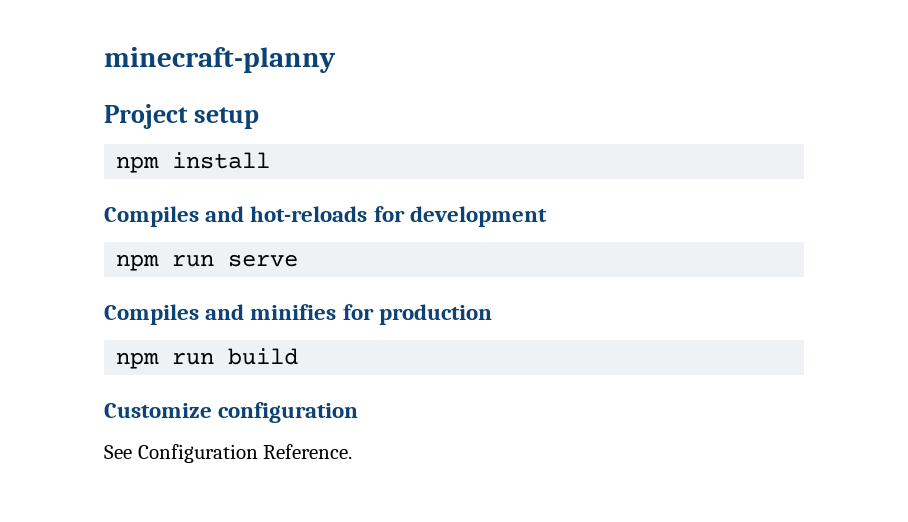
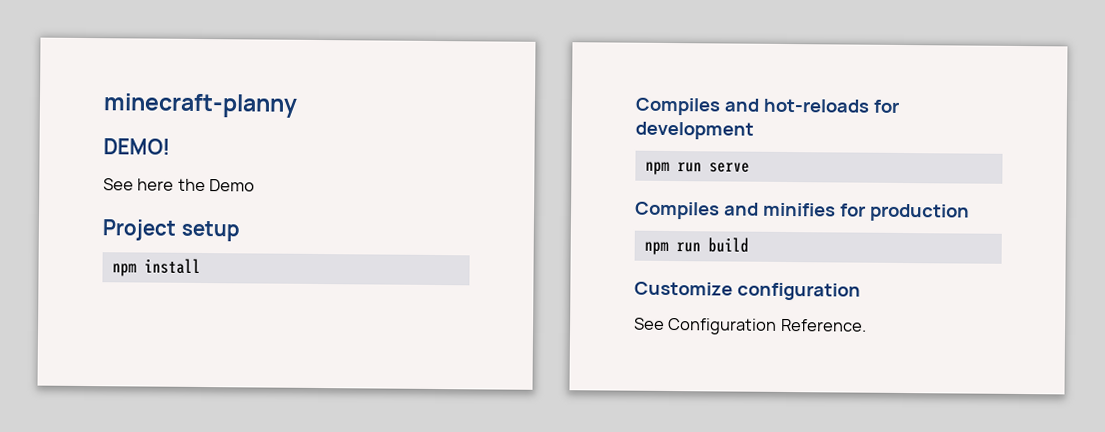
(336, 60) none -> [103,138,170,155] [103,178,256,192] // DEMO! // See here the Demo

